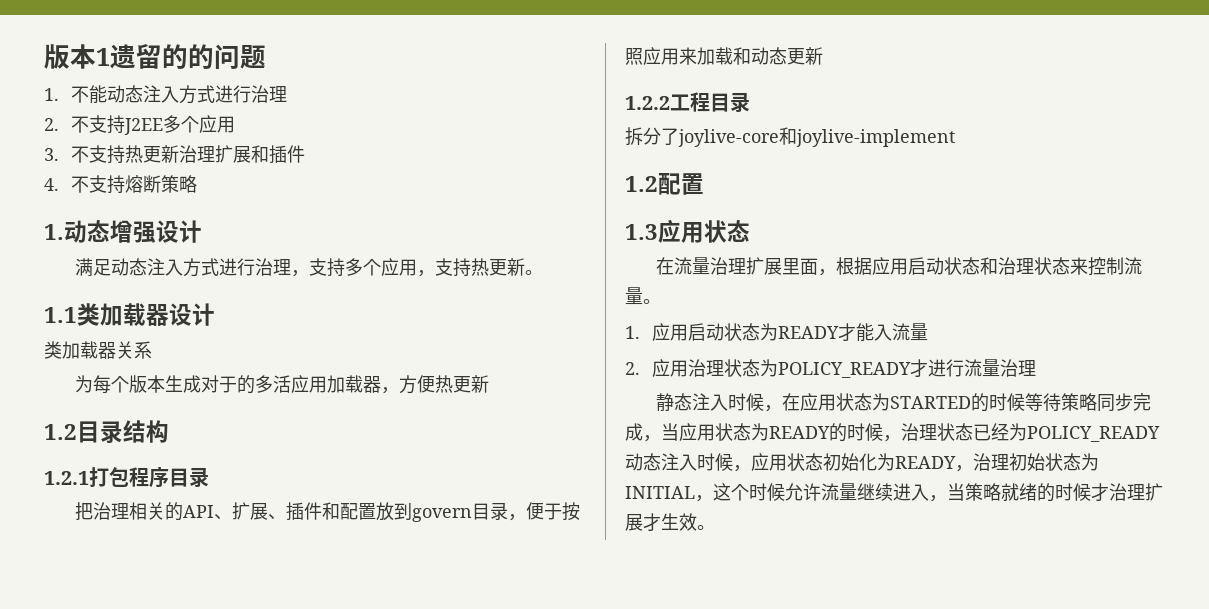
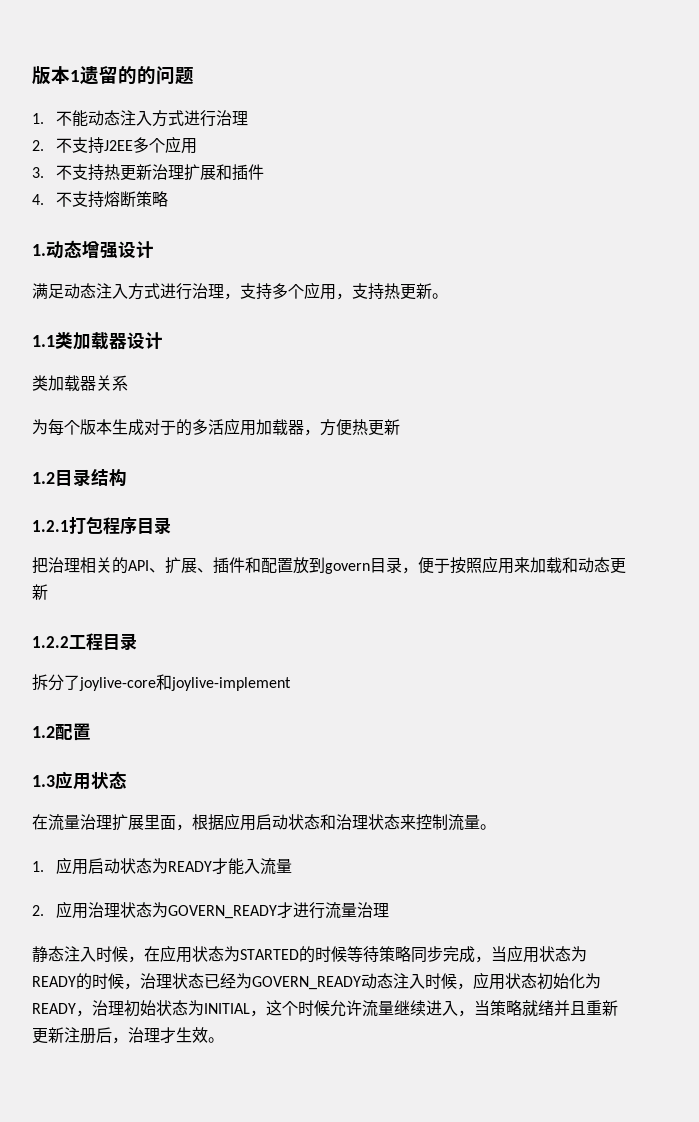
[777,362,911,378] POLICY_READY -> [167,905,277,919] GOVERN_READY
[1027,426,1160,442] POLICY_READY -> [252,976,361,990] GOVERN_READY
[1037,483,1163,502] [625,514,643,531] 的时候才治理扩展 -> [554,1000,618,1016] [32,1027,160,1044] 并且重新更新注册后，治理

